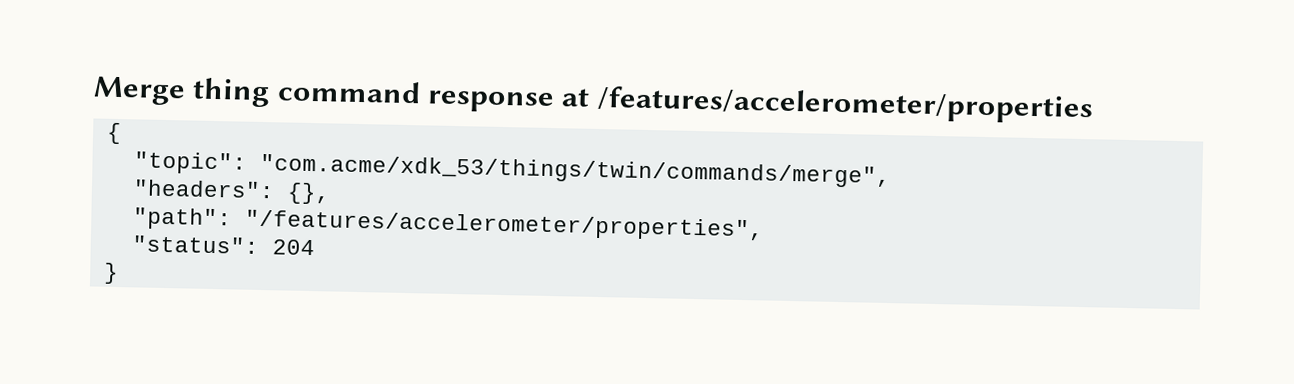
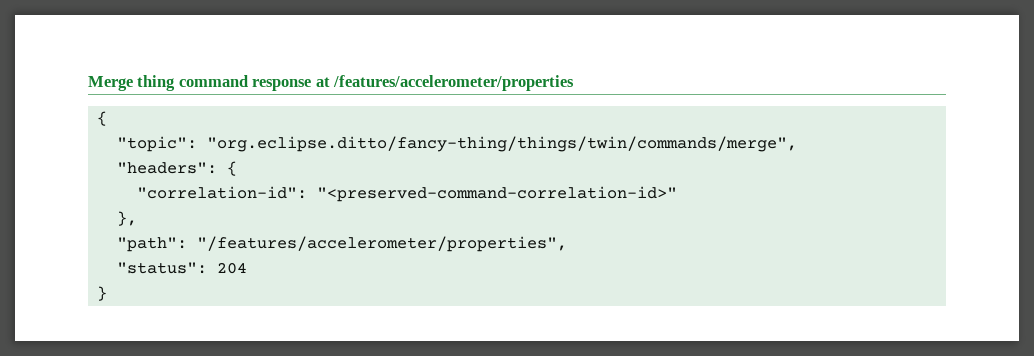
[259,153,891,189] "com.acme/xdk_53/things/twin/commands/merge", -> [206,136,797,152] "org.eclipse.ditto/fancy-thing/things/twin/commands/merge",
[286,182,331,205] {}, -> [226,161,237,176] [136,186,677,202] [116,211,137,226] { // "correlation-id": "<preserved-command-correlation-id>" // },

